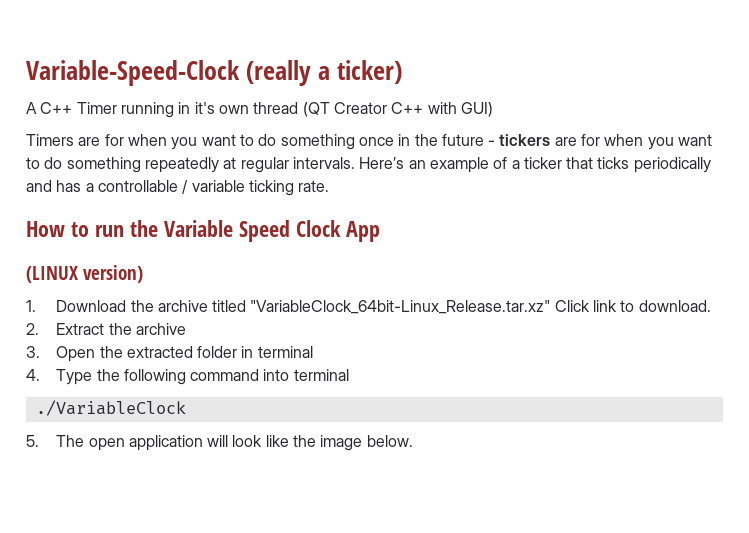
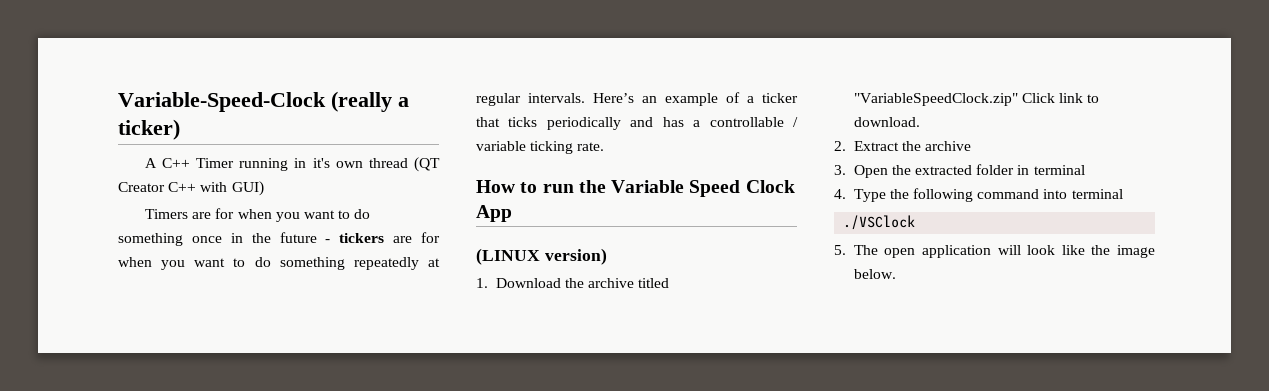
[250,300,551,314] "VariableClock_64bit-Linux_Release.tar.xz" -> [853,93,1018,106] "VariableSpeedClock.zip"
[35,400,186,416] ./VariableClock -> [843,215,916,230] ./VSClock

